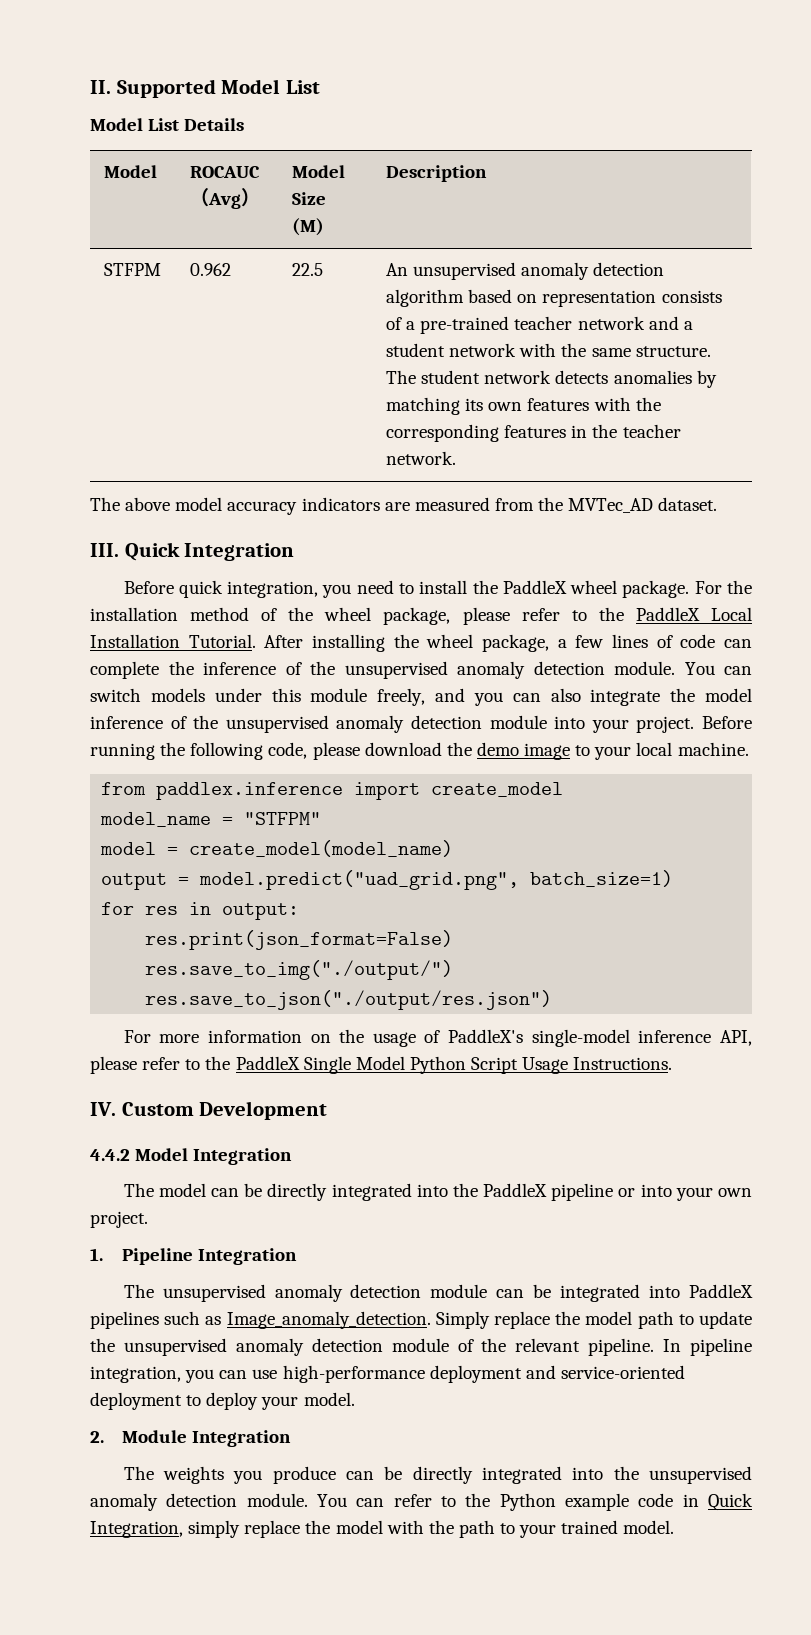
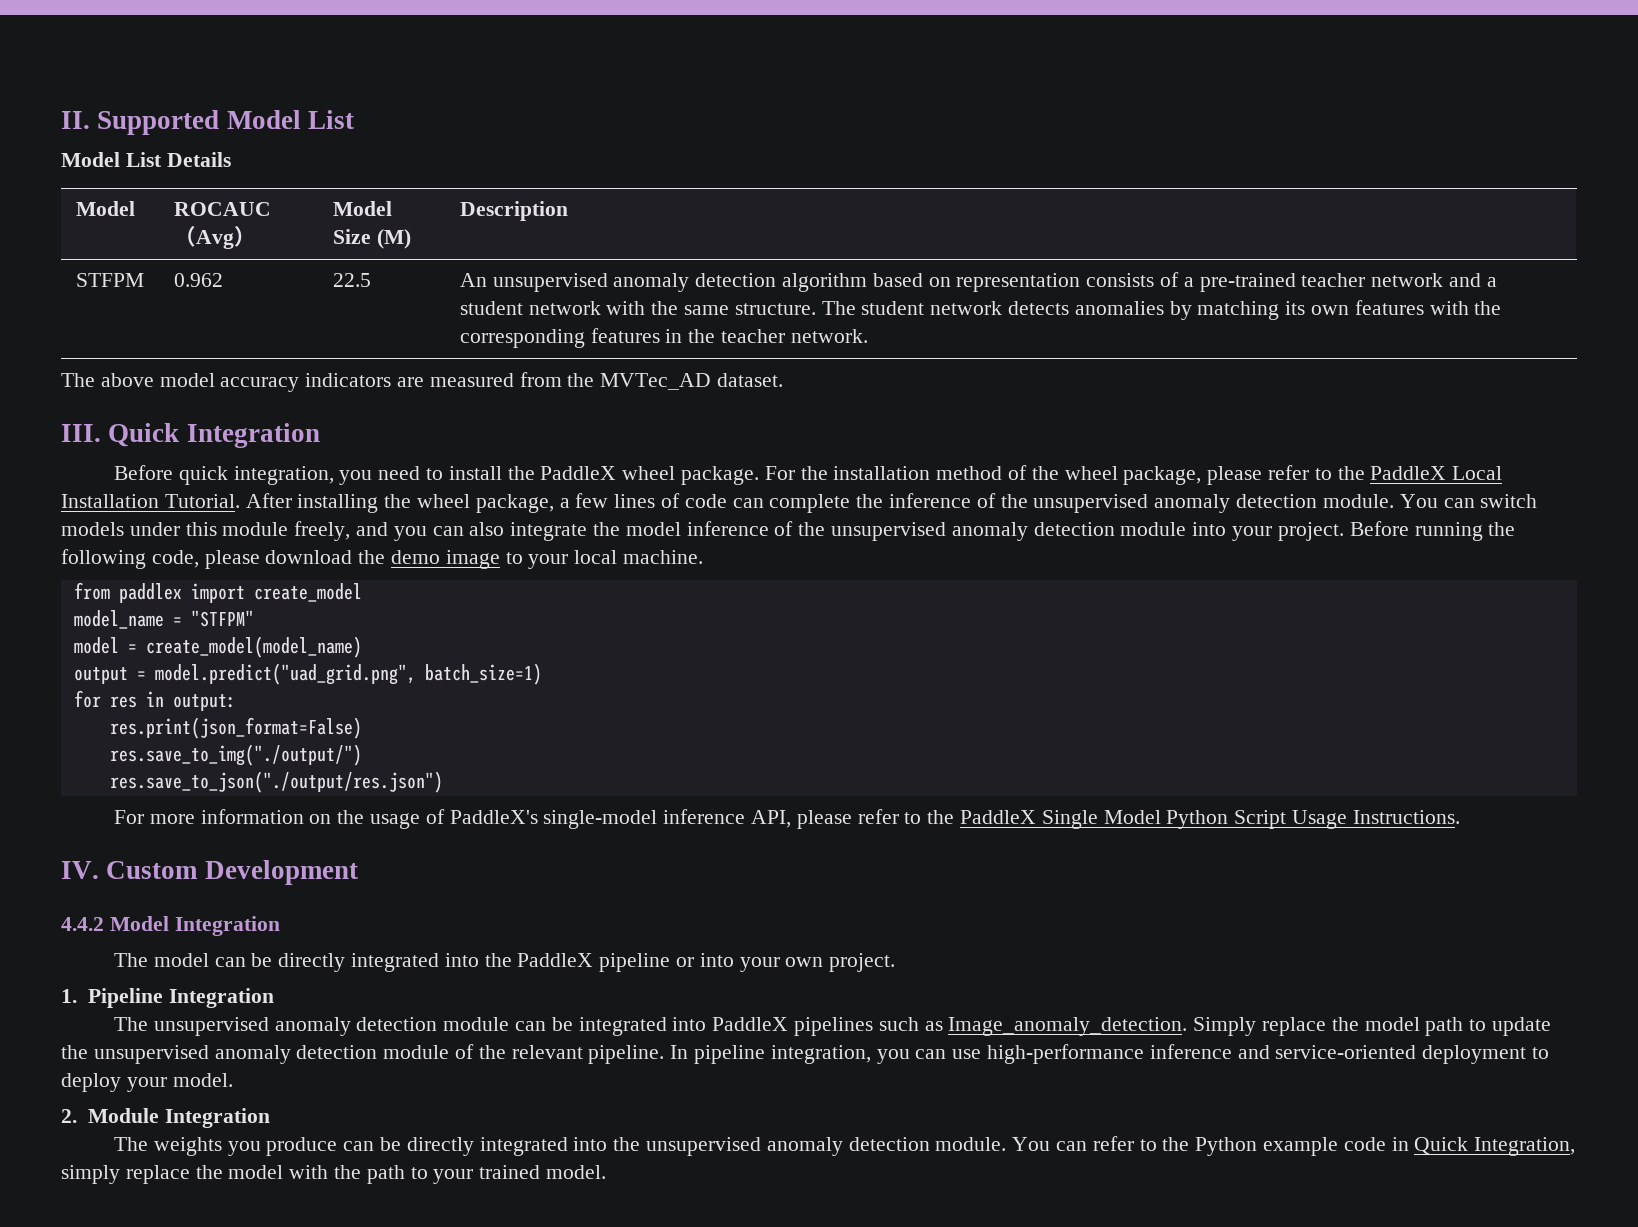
[156,782,344,800] paddlex.inference -> [118,583,182,603] paddlex
[429,1365,522,1383] deployment -> [1149,1044,1232,1059] inference

